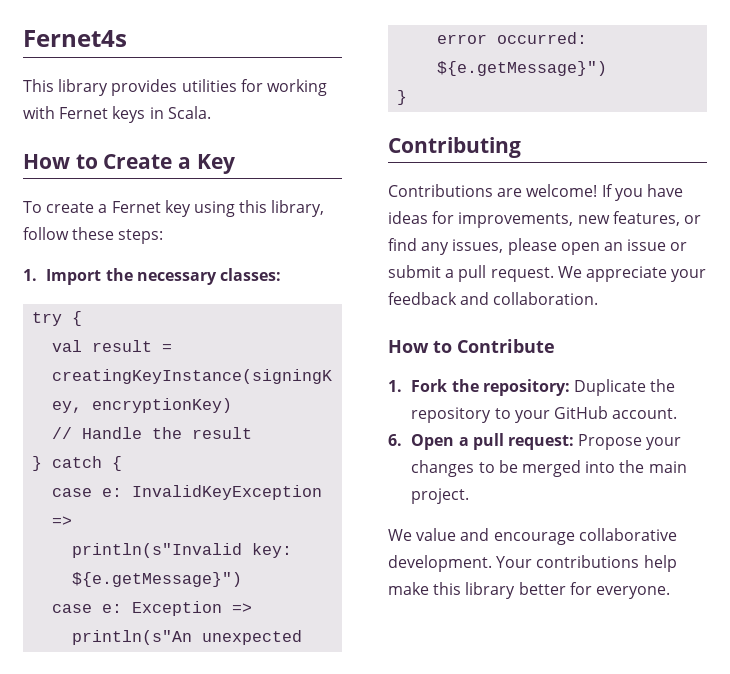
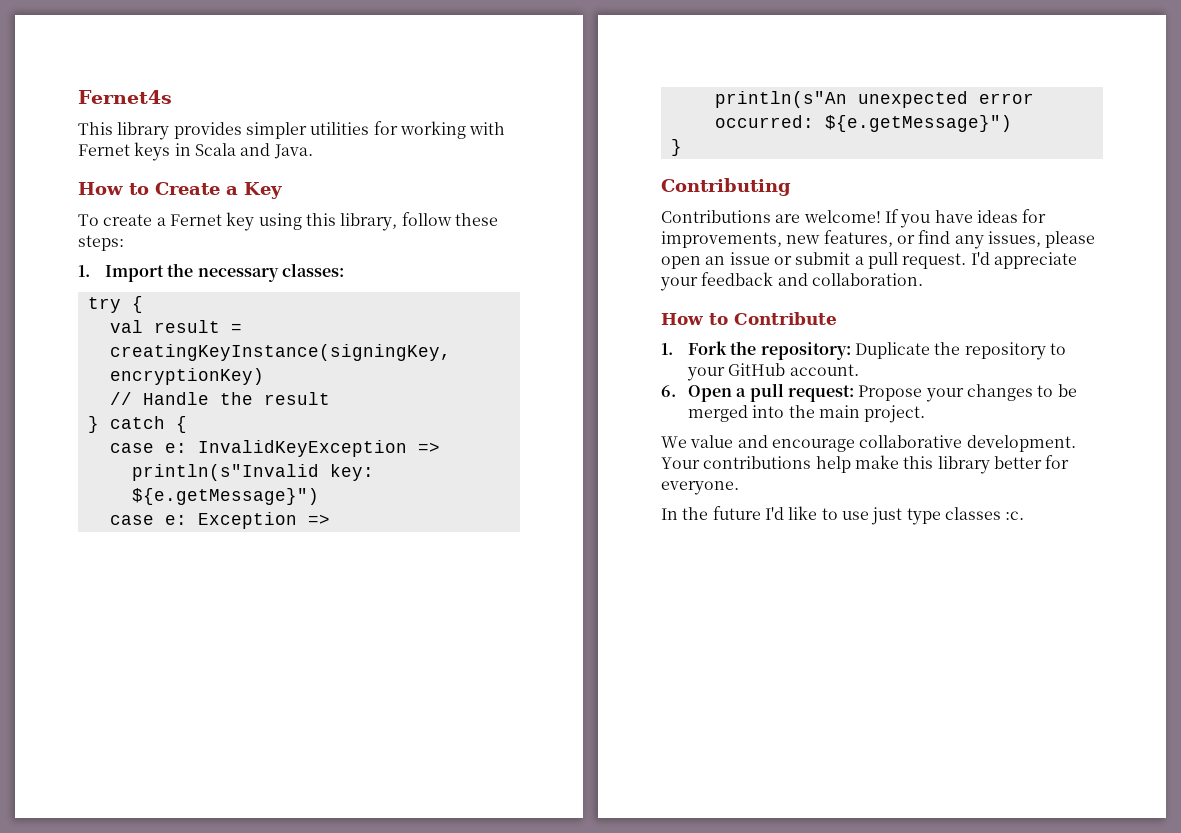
(178, 87) none -> [245,122,307,139] simpler
[167,106,211,119] Scala. -> [194,143,313,159] Scala and Java.
[557,266,582,278] We -> [970,252,990,265] I'd
(670, 592) none -> [661,506,1025,525] // In the future I'd like to use just type classes :c.

